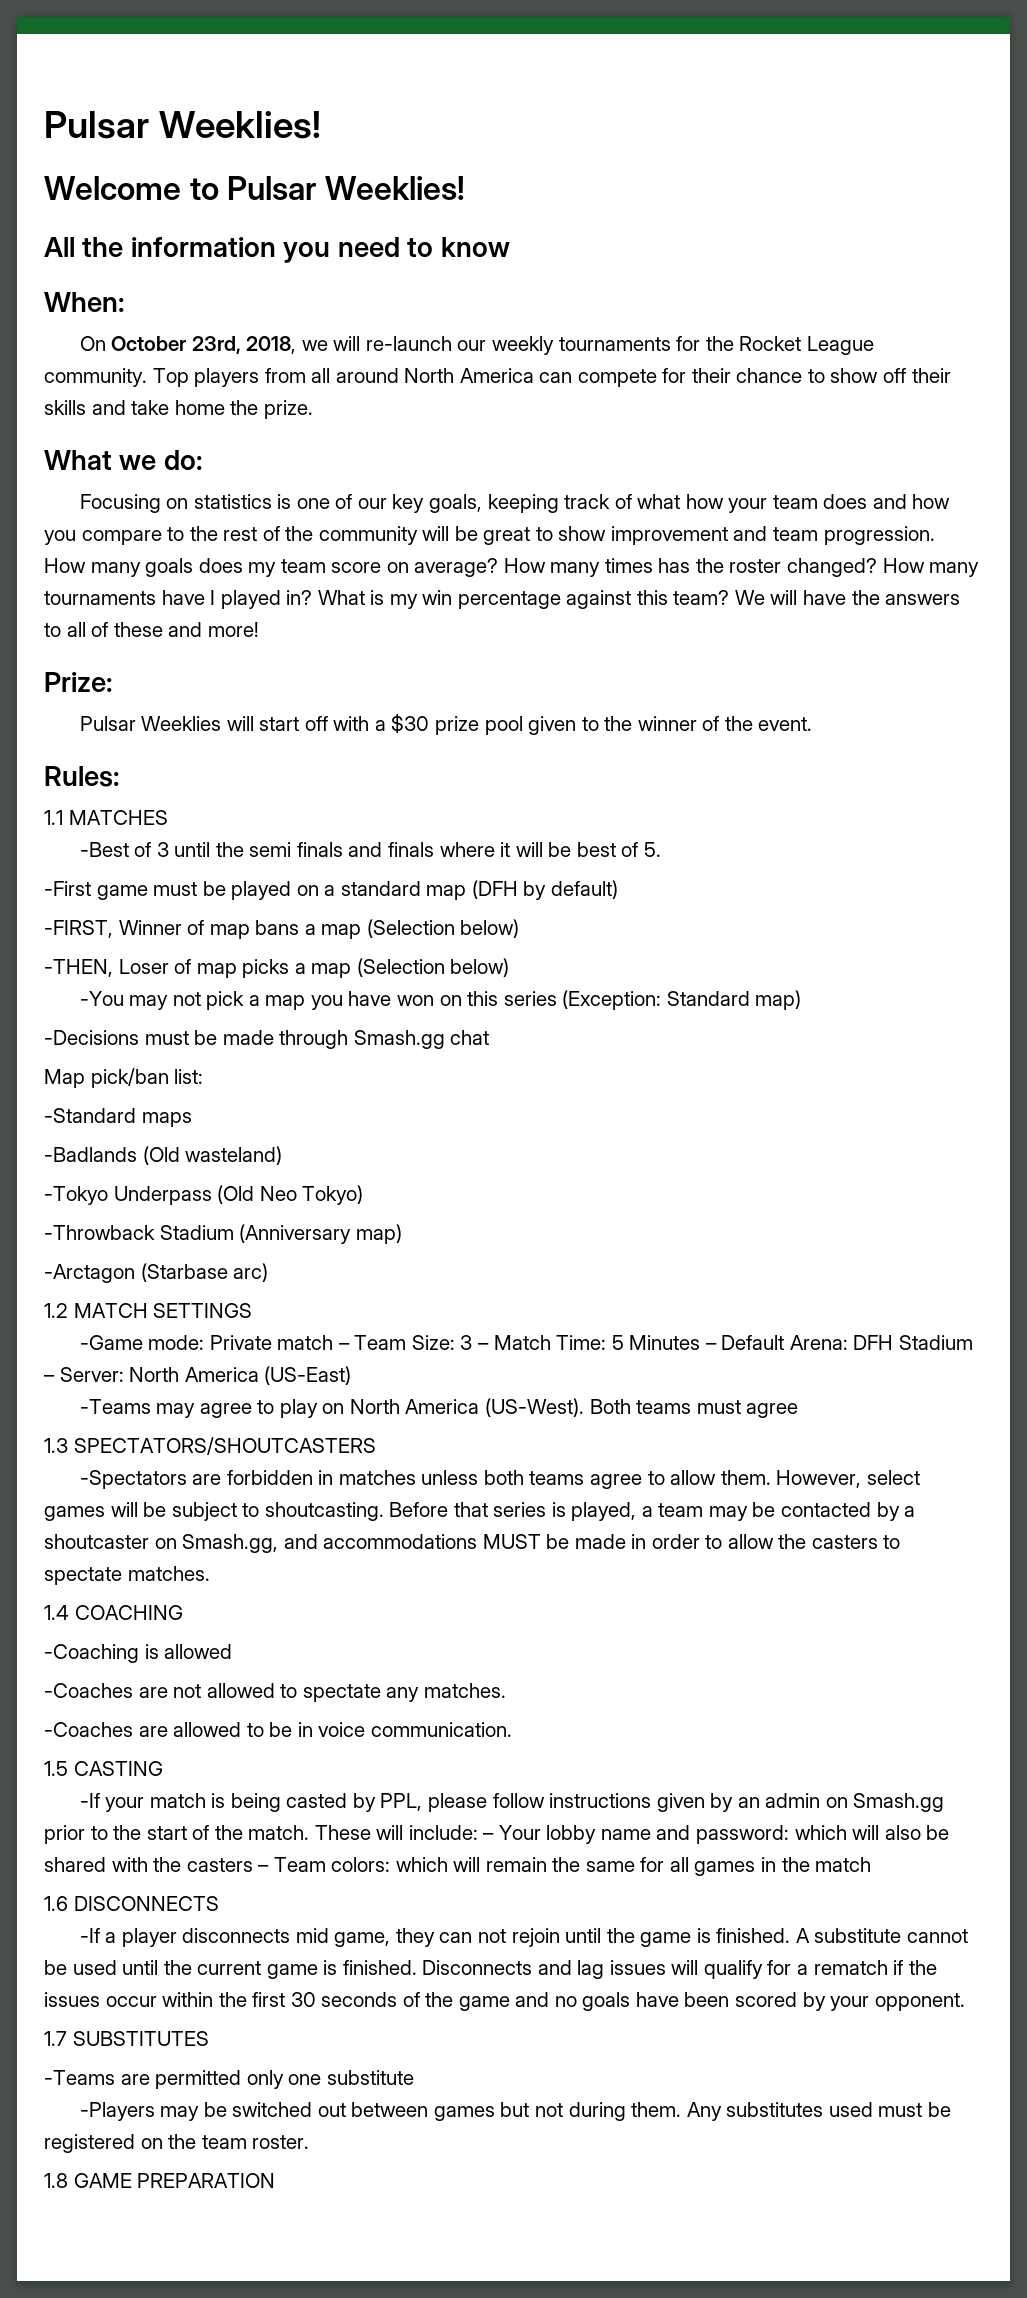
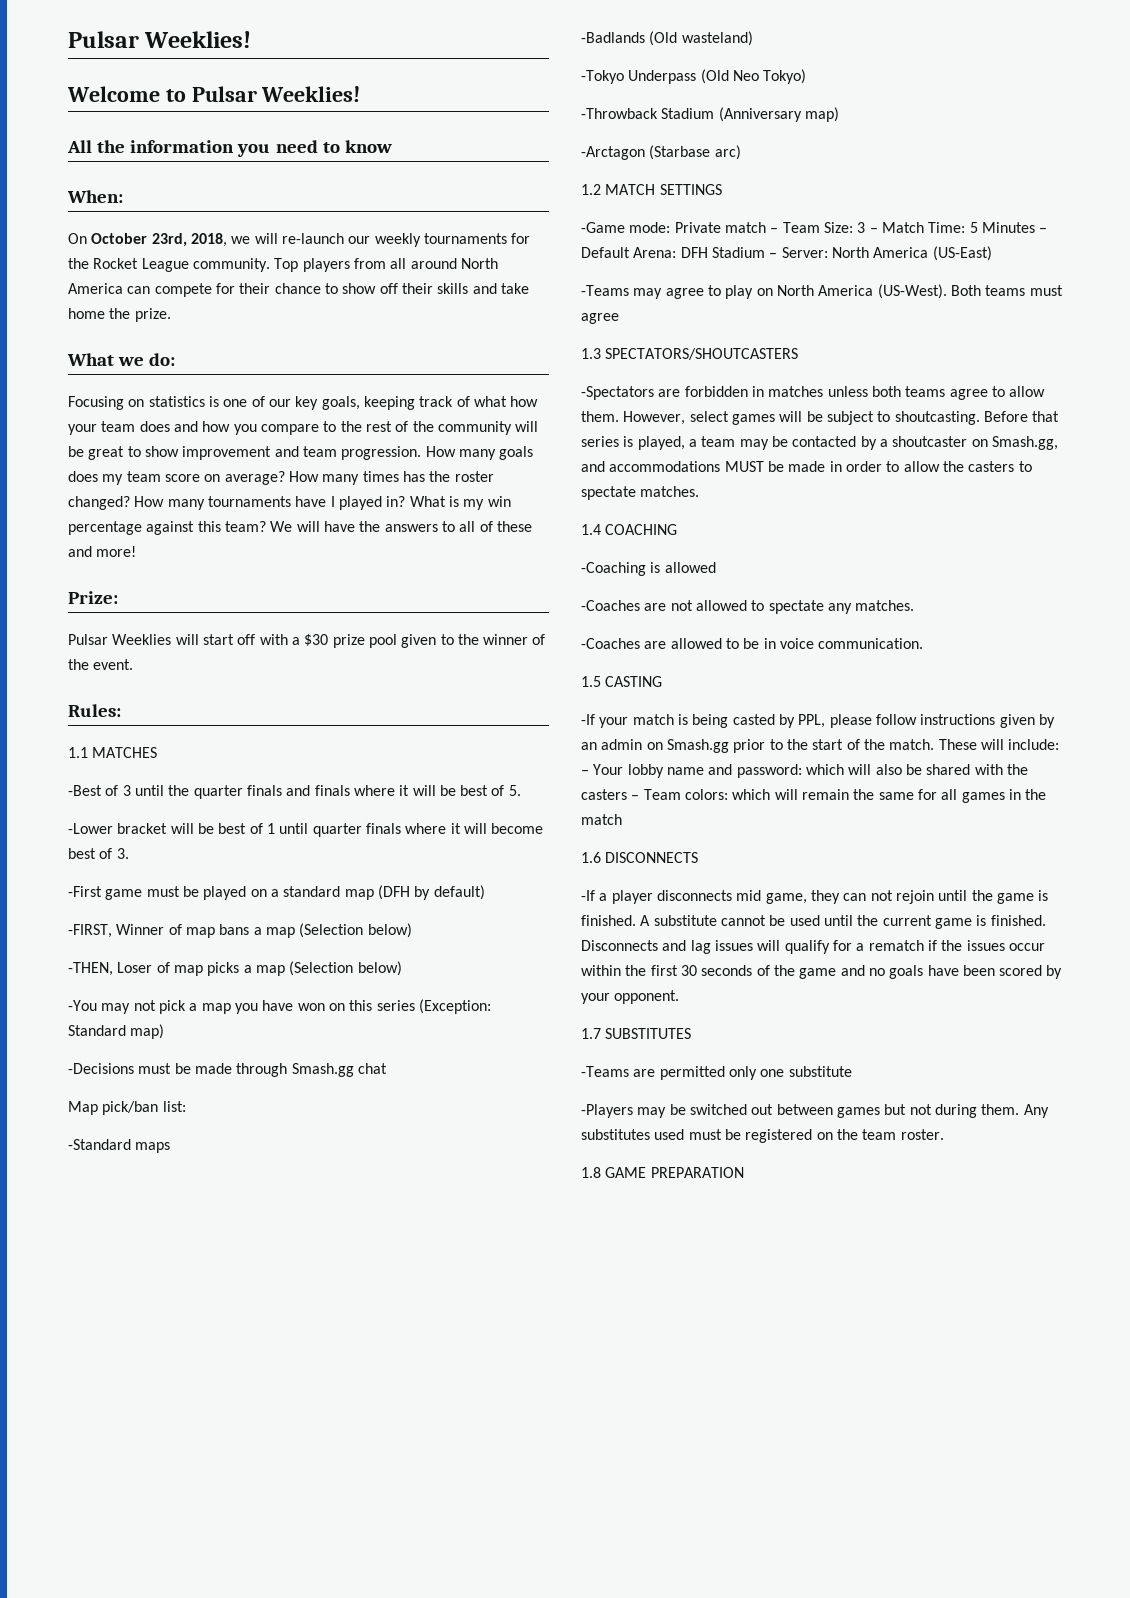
[249,842,292,857] semi -> [193,785,243,799] quarter
(661, 849) none -> [68,823,544,837] [68,848,129,859] // -Lower bracket will be best of 1 until quarter finals where it will become best of 3.

